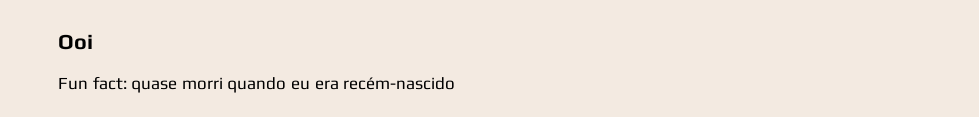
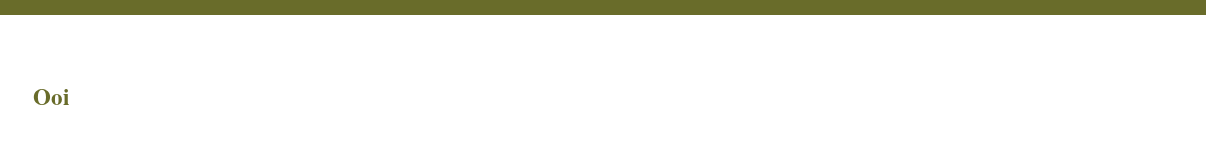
[58,76,456,93] // Fun fact: quase morri quando eu era recém-nascido -> (69, 97) none

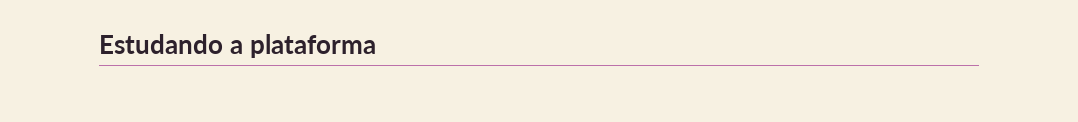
[33,89,69,105] Ooi -> [99,34,377,58] Estudando a plataforma

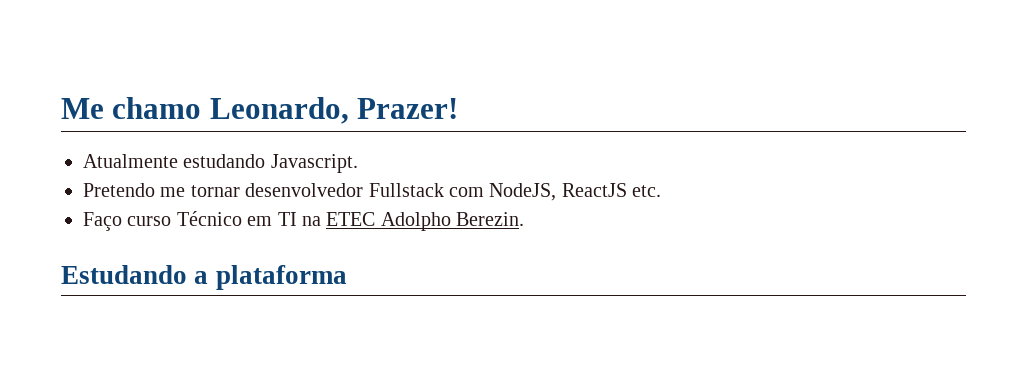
(99, 44) none -> [61,97,459,124] [83,154,358,173] [83,183,662,201] [83,211,525,231] Me chamo Leonardo, Prazer! // Atualmente estudando Javascript. // Pretendo me tornar desenvolvedor Fullstack com NodeJS, ReactJS etc. // Faço curso Técnico em TI na ETEC Adolpho Berezin. //

